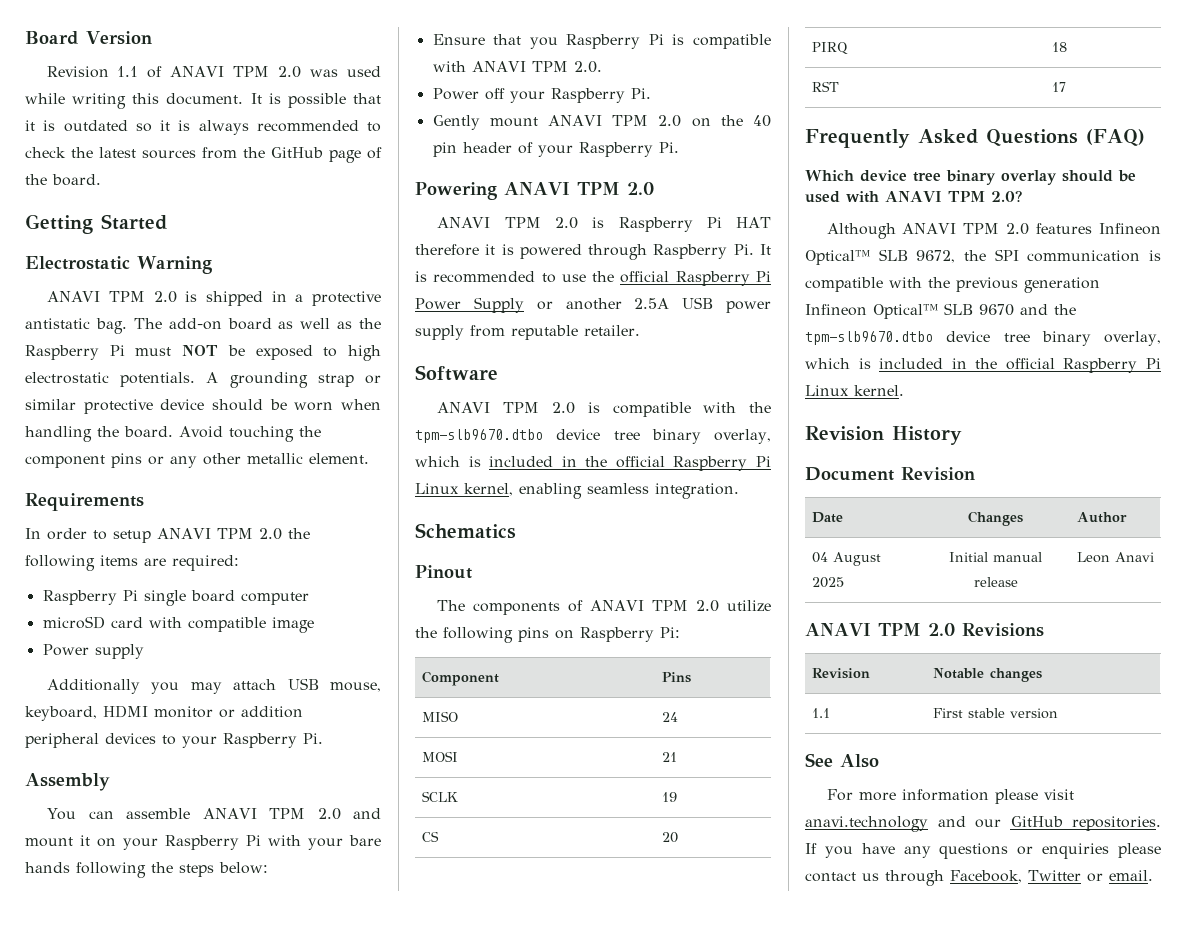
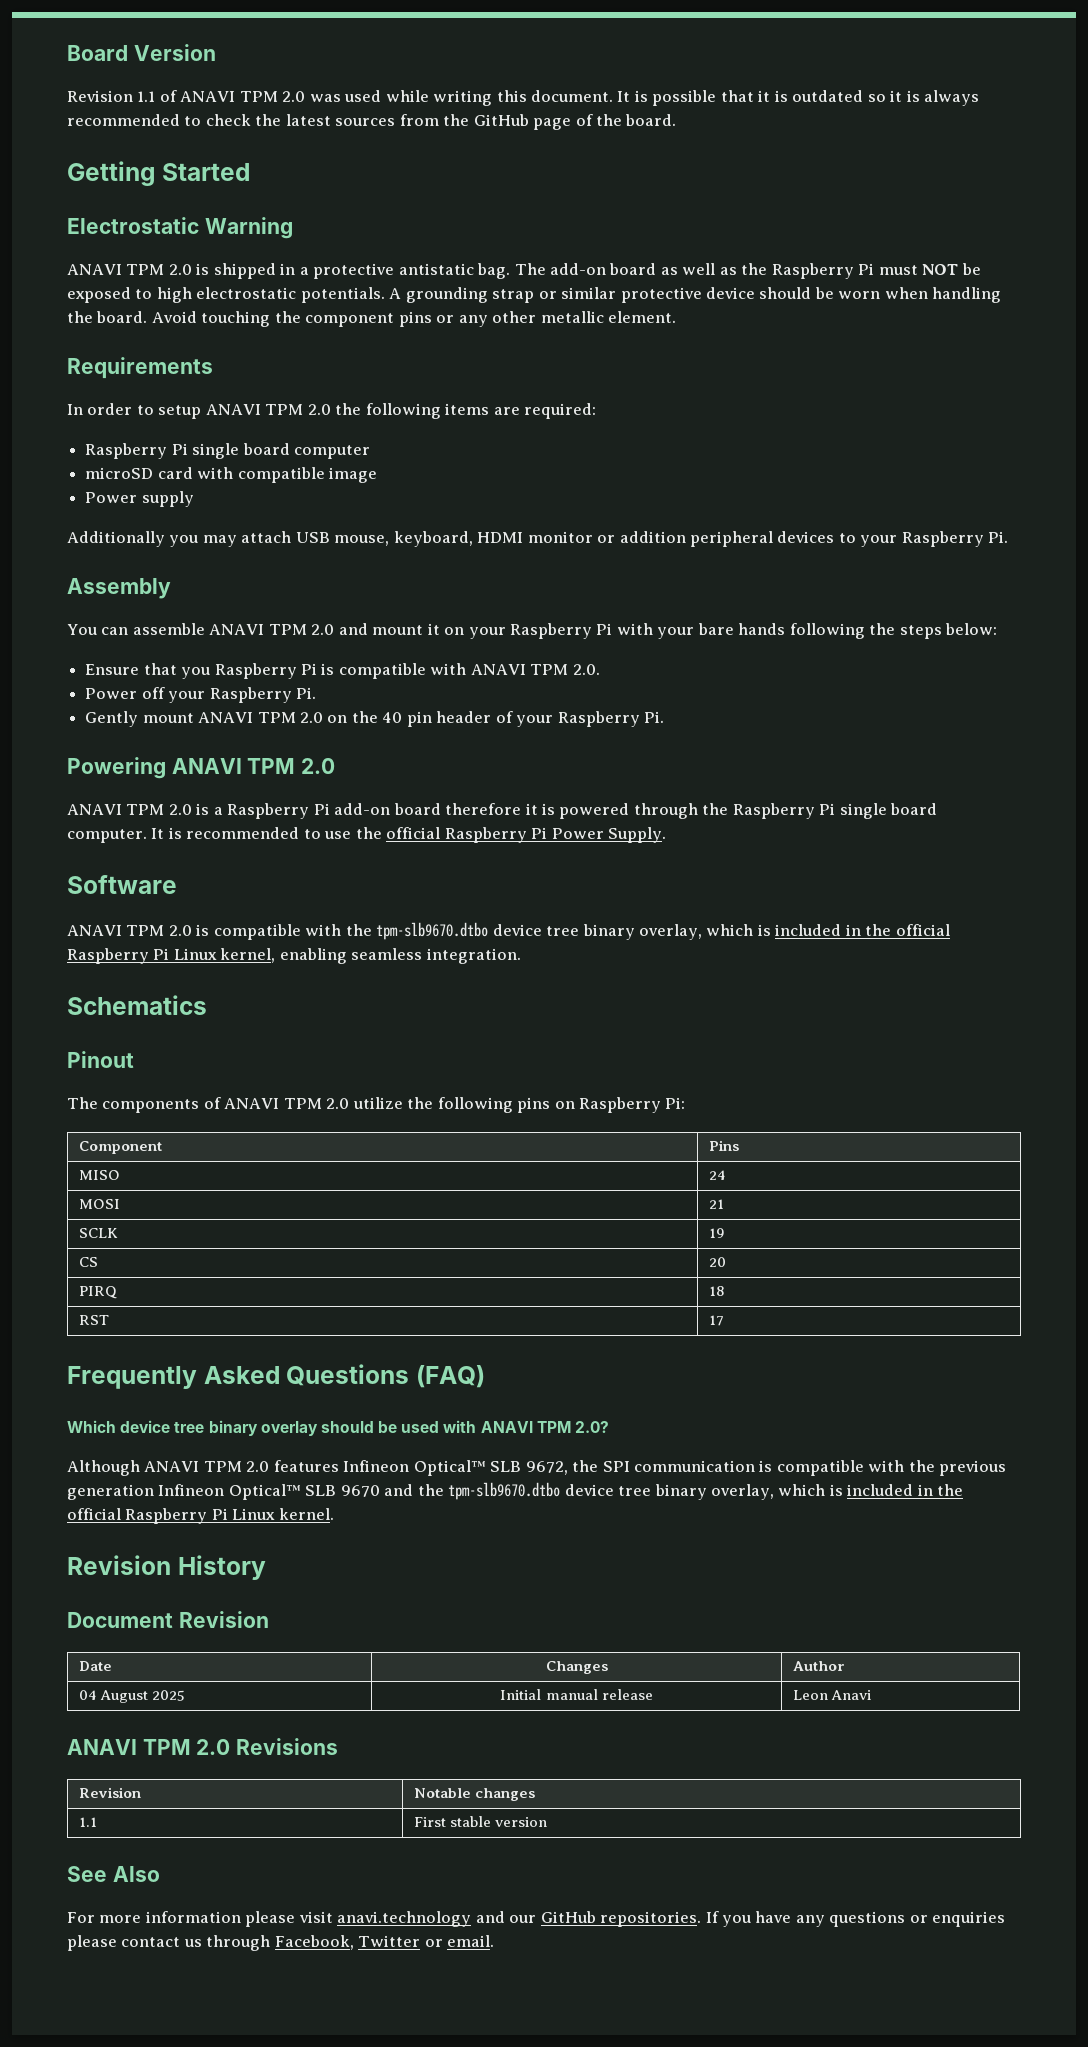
[618,217,772,232] Raspberry Pi HAT -> [213,803,441,819] a Raspberry Pi add-on board
[653,244,754,259] Raspberry Pi. -> [702,803,938,819] [67,829,147,843] the Raspberry Pi single board computer.
[473,297,771,313] [415,325,640,340] Supply or another 2.5A USB power supply from reputable retailer. -> [608,827,667,843] Supply.

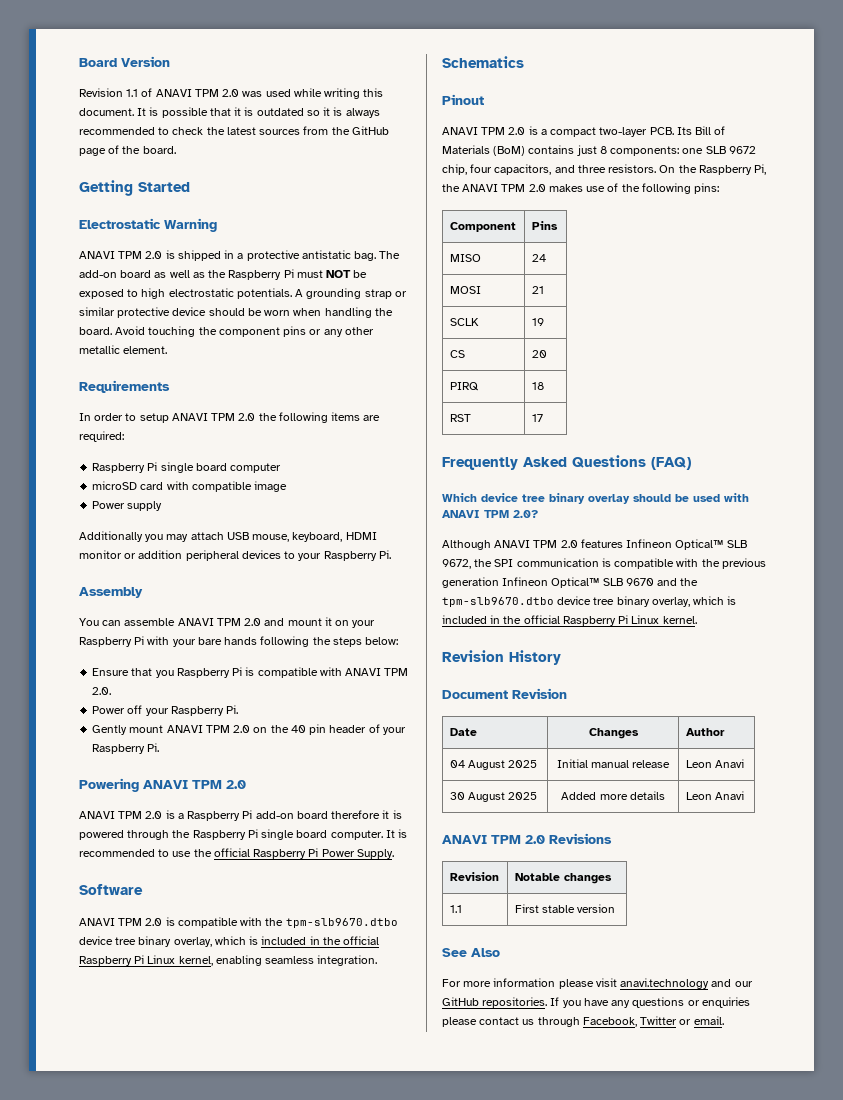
[67,1097,686,1113] The components of ANAVI TPM 2.0 utilize the following pins on Raspberry Pi: -> [442,126,726,137] [442,145,756,156] [442,164,767,175] [442,183,720,194] ANAVI TPM 2.0 is a compact two-layer PCB. Its Bill of Materials (BoM) contains just 8 components: one SLB 9672 chip, four capacitors, and three resistors. On the Raspberry Pi, the ANAVI TPM 2.0 makes use of the following pins:
(872, 1695) none -> [449,792,538,802] [561,791,665,800] [685,791,745,800] // 30 August 2025 | Added more details | Leon Anavi

